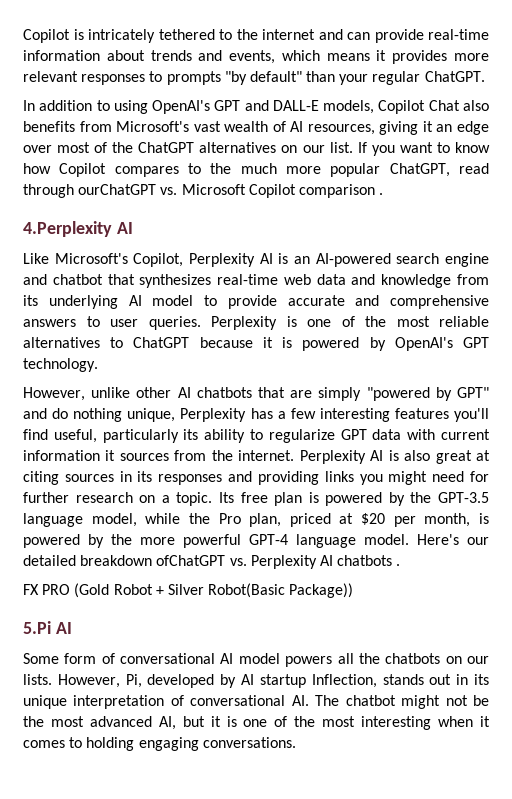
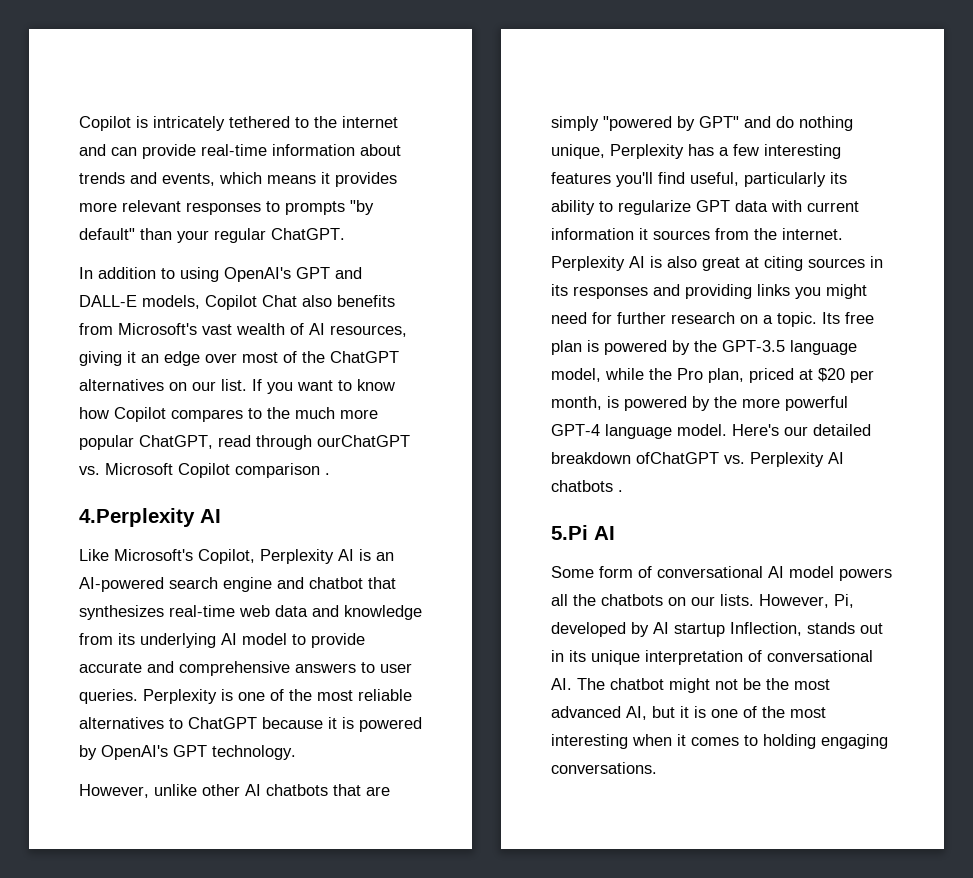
[23,583,354,598] // FX PRO (Gold Robot + Silver Robot(Basic Package)) -> (623, 491) none

